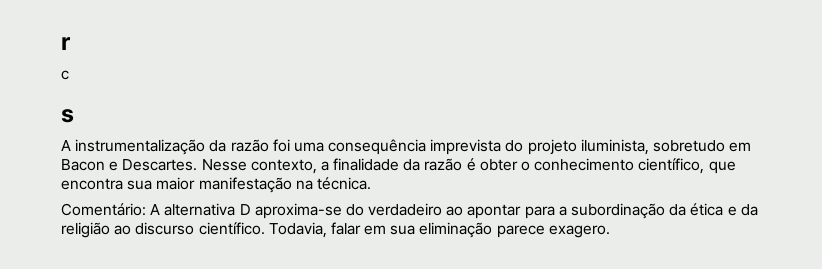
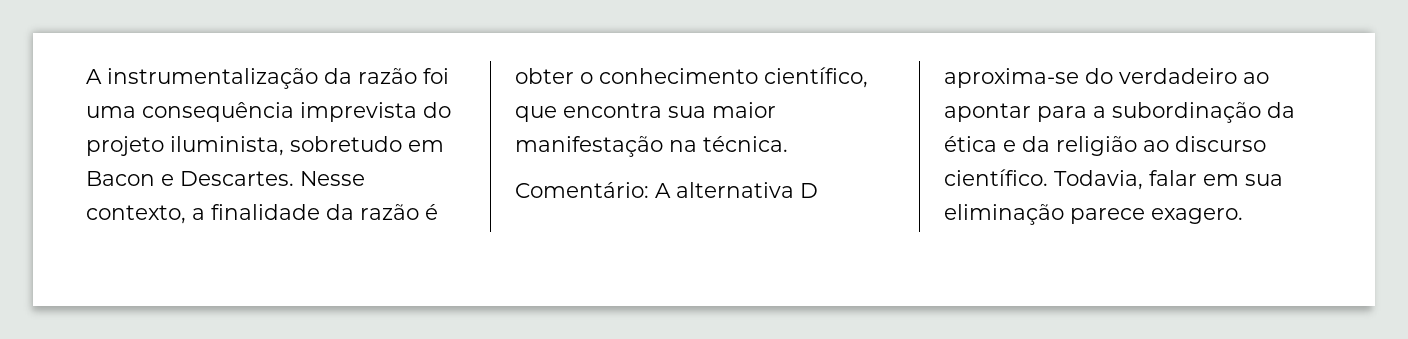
[61,37,71,50] [61,70,69,80] [61,109,74,123] r // c // s // -> (86, 76) none

